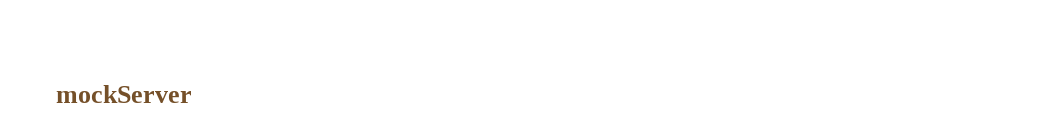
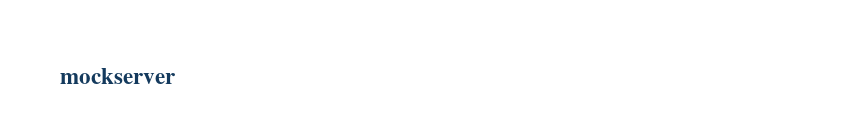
[56,85,192,103] mockServer -> [60,68,175,84] mockserver

